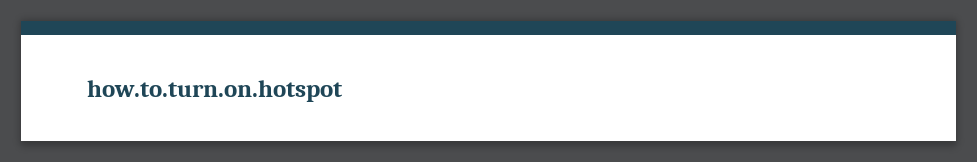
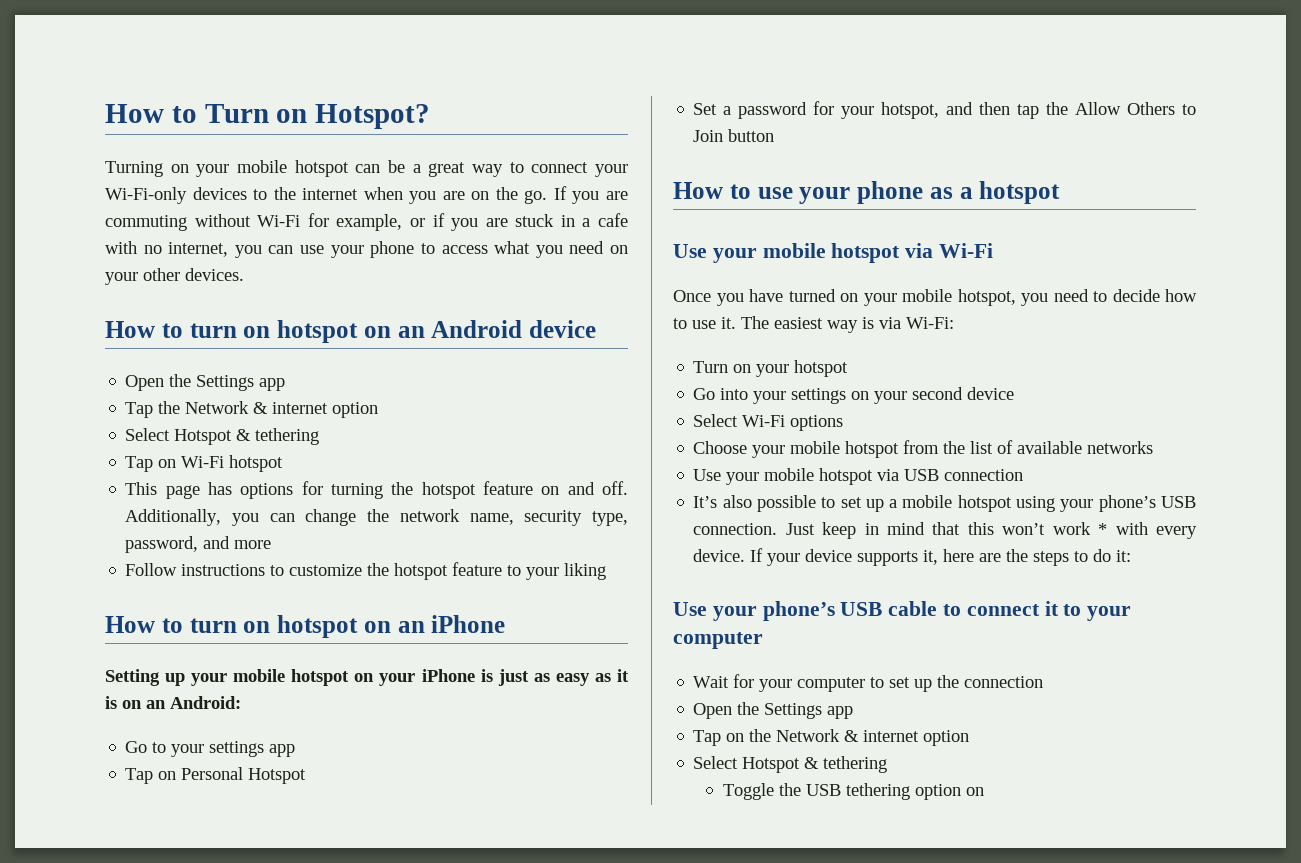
[87,80,343,102] how.to.turn.on.hotspot -> [105,104,431,129] [105,160,629,177] [105,186,629,204] [105,213,628,231] [105,241,629,258] [105,268,244,285] [105,320,596,343] [125,374,286,391] [125,401,379,418] [125,428,320,445] [125,455,284,472] [125,481,628,499] [125,509,628,526] [125,536,272,553] [125,562,607,580] [105,615,506,638] [105,669,630,686] [105,696,241,709] [125,741,296,757] [125,767,307,784] [693,101,1196,119] [693,129,775,142] [673,181,1061,204] [673,243,994,263] [673,289,1197,306] [673,316,954,333] [693,360,849,377] [693,387,1015,404] [693,414,844,431] [693,440,1154,458] [693,468,1024,485] [693,495,1196,512] [693,522,1197,539] [693,548,1132,566] [673,601,1132,621] [673,632,763,649] [693,674,1044,692] [693,702,854,719] [693,729,970,746] [693,756,888,773] [722,783,984,800] How to Turn on Hotspot? // Turning on your mobile hotspot can be a great way to connect your Wi-Fi-only devices to the internet when you are on the go. If you are commuting without Wi-Fi for example, or if you are stuck in a cafe with no internet, you can use your phone to access what you need on your other devices. // How to turn on hotspot on an Android device // Open the Settings app // Tap the Network & internet option // Select Hotspot & tethering // Tap on Wi-Fi hotspot // This page has options for turning the hotspot feature on and off. Additionally, you can change the network name, security type, password, and more // Follow instructions to customize the hotspot feature to your liking // How to turn on hotspot on an iPhone // Setting up your mobile hotspot on your iPhone is just as easy as it is on an Android: // Go to your settings app // Tap on Personal Hotspot // Set a password for your hotspot, and then tap the Allow Others to Join button // How to use your phone as a hotspot // Use your mobile hotspot via Wi-Fi // Once you have turned on your mobile hotspot, you need to decide how to use it. The easiest way is via Wi-Fi: // Turn on your hotspot // Go into your settings on your second device // Select Wi-Fi options // Choose your mobile hotspot from the list of available networks // Use your mobile hotspot via USB connection // It’s also possible to set up a mobile hotspot using your phone’s USB connection. Just keep in mind that this won’t work * with every device. If your device supports it, here are the steps to do it: // Use your phone’s USB cable to connect it to your computer // Wait for your computer to set up the connection // Open the Settings app // Tap on the Network & internet option // Select Hotspot & tethering // Toggle the USB tethering option on

